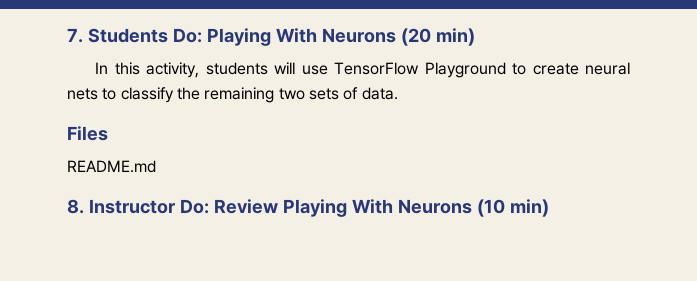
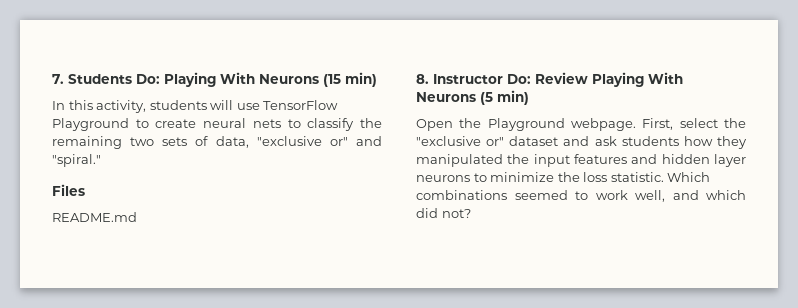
[400,28,431,46] (20 -> [323,74,341,87] (15
[361,87,398,100] data. -> [215,136,382,148] [52,154,101,167] data, "exclusive or" and "spiral."
[476,199,549,217] (10 min) -> [480,90,529,105] [416,118,746,131] [416,136,747,149] [416,154,746,167] [416,172,711,182] [416,190,746,202] [416,208,471,218] (5 min) // Open the Playground webpage. First, select the "exclusive or" dataset and ask students how they manipulated the input features and hidden layer neurons to minimize the loss statistic. Which combinations seemed to work well, and which did not?

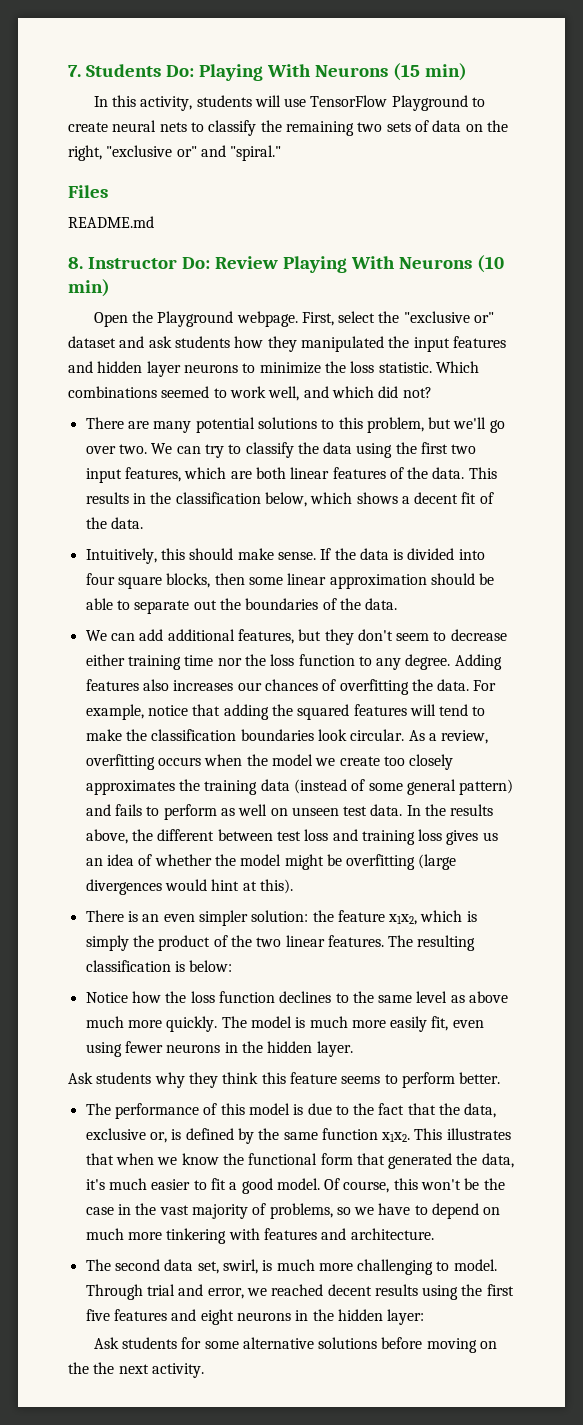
[215,136,249,148] data, -> [432,120,508,132] [68,145,102,161] data on the right,
[480,92,493,105] (5 -> [476,255,504,273] (10
(471, 213) none -> [85,417,505,433] [85,442,477,458] [85,467,497,483] [85,492,494,507] [85,517,143,529] [85,548,485,564] [85,573,495,589] [85,598,398,614] [85,629,507,645] [85,654,502,670] [85,679,497,695] [85,704,486,720] [85,729,489,744] [85,754,454,770] [85,779,514,795] [85,804,494,820] [85,829,498,845] [85,854,457,870] [85,879,293,895] [85,910,477,926] [85,935,476,951] [85,960,233,972] [85,991,509,1003] [85,1016,484,1032] [85,1041,353,1057] [68,1072,501,1088] [85,1103,497,1119] [85,1128,511,1144] [85,1153,514,1169] [85,1178,505,1194] [85,1203,501,1219] [85,1228,434,1244] [85,1259,497,1275] [85,1284,514,1300] [85,1309,425,1325] [93,1337,498,1353] [68,1362,204,1378] // There are many potential solutions to this problem, but we'll go over two. We can try to classify the data using the first two input features, which are both linear features of the data. This results in the classification below, which shows a decent fit of the data. // Intuitively, this should make sense. If the data is divided into four square blocks, then some linear approximation should be able to separate out the boundaries of the data. // We can add additional features, but they don't seem to decrease either training time nor the loss function to any degree. Adding features also increases our chances of overfitting the data. For example, notice that adding the squared features will tend to make the classification boundaries look circular. As a review, overfitting occurs when the model we create too closely approximates the training data (instead of some general pattern) and fails to perform as well on unseen test data. In the results above, the different between test loss and training loss gives us an idea of whether the model might be overfitting (large divergences would hint at this). // There is an even simpler solution: the feature x1x2, which is simply the product of the two linear features. The resulting classification is below: // Notice how the loss function declines to the same level as above much more quickly. The model is much more easily fit, even using fewer neurons in the hidden layer. // Ask students why they think this feature seems to perform better. // The performance of this model is due to the fact that the data, exclusive or, is defined by the same function x1x2. This illustrates that when we know the functional form that generated the data, it's much easier to fit a good model. Of course, this won't be the case in the vast majority of problems, so we have to depend on much more tinkering with features and architecture. // The second data set, swirl, is much more challenging to model. Through trial and error, we reached decent results using the first five features and eight neurons in the hidden layer: // Ask students for some alternative solutions before moving on the the next activity.

